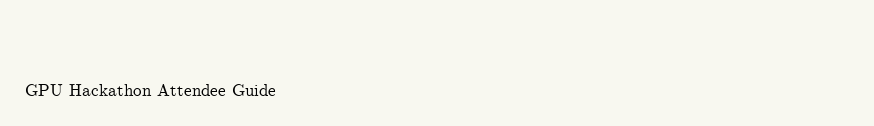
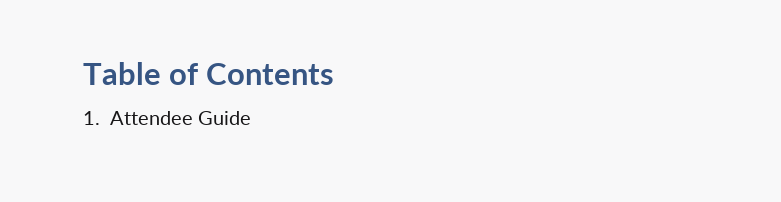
[25,84,152,96] GPU Hackathon -> [83,62,335,85] [83,111,100,125] Table of Contents // 1.

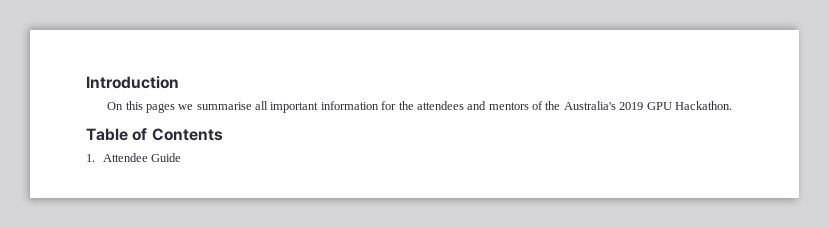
(83, 73) none -> [86,76,179,89] [107,101,732,113] Introduction // On this pages we summarise all important information for the attendees and mentors of the Australia's 2019 GPU Hackathon. //

